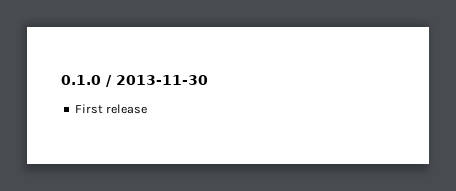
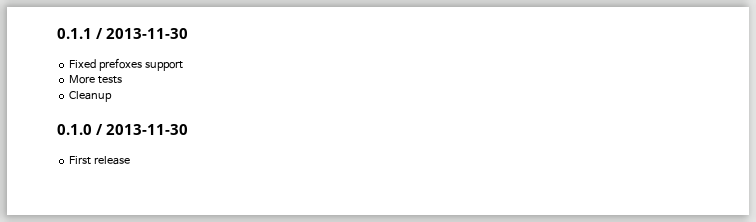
(61, 80) none -> [57,28,189,39] [69,58,184,71] [69,75,123,84] [69,91,113,102] 0.1.1 / 2013-11-30 // Fixed prefoxes support // More tests // Cleanup //

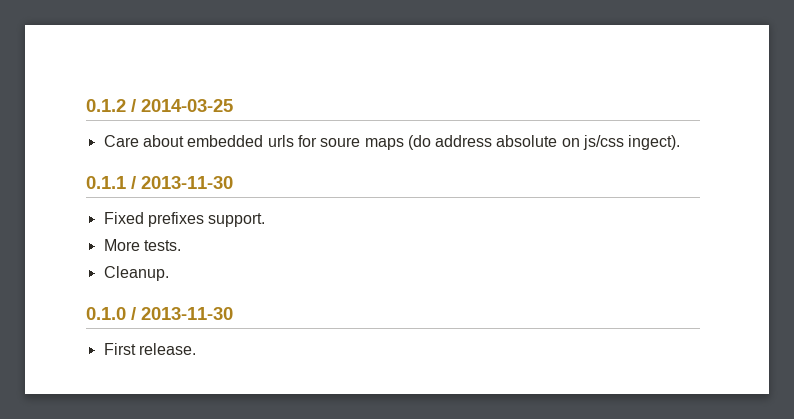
(57, 33) none -> [86,99,233,112] [103,135,681,150] 0.1.2 / 2014-03-25 // Care about embedded urls for soure maps (do address absolute on js/css ingect). //
[99,58,184,71] prefoxes support -> [147,212,266,227] prefixes support.
[98,76,123,84] [69,91,113,102] tests // Cleanup -> [143,240,181,251] [103,266,169,281] tests. // Cleanup.
[94,156,131,165] release -> [138,343,196,355] release.

